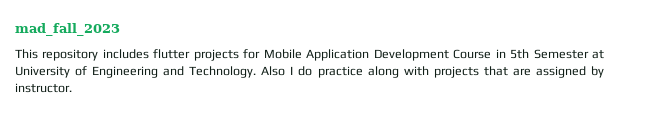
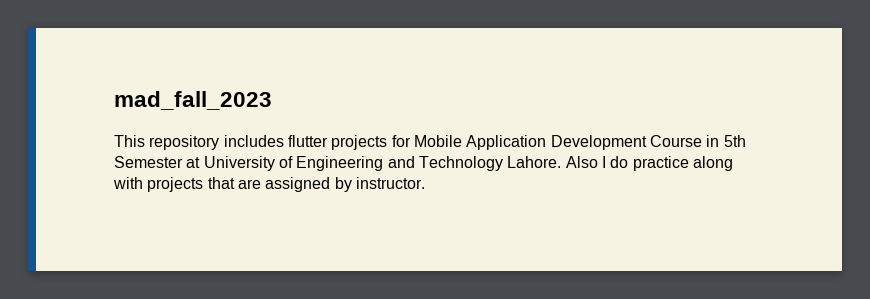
[189,66,257,78] Technology. -> [418,156,562,171] Technology Lahore.

